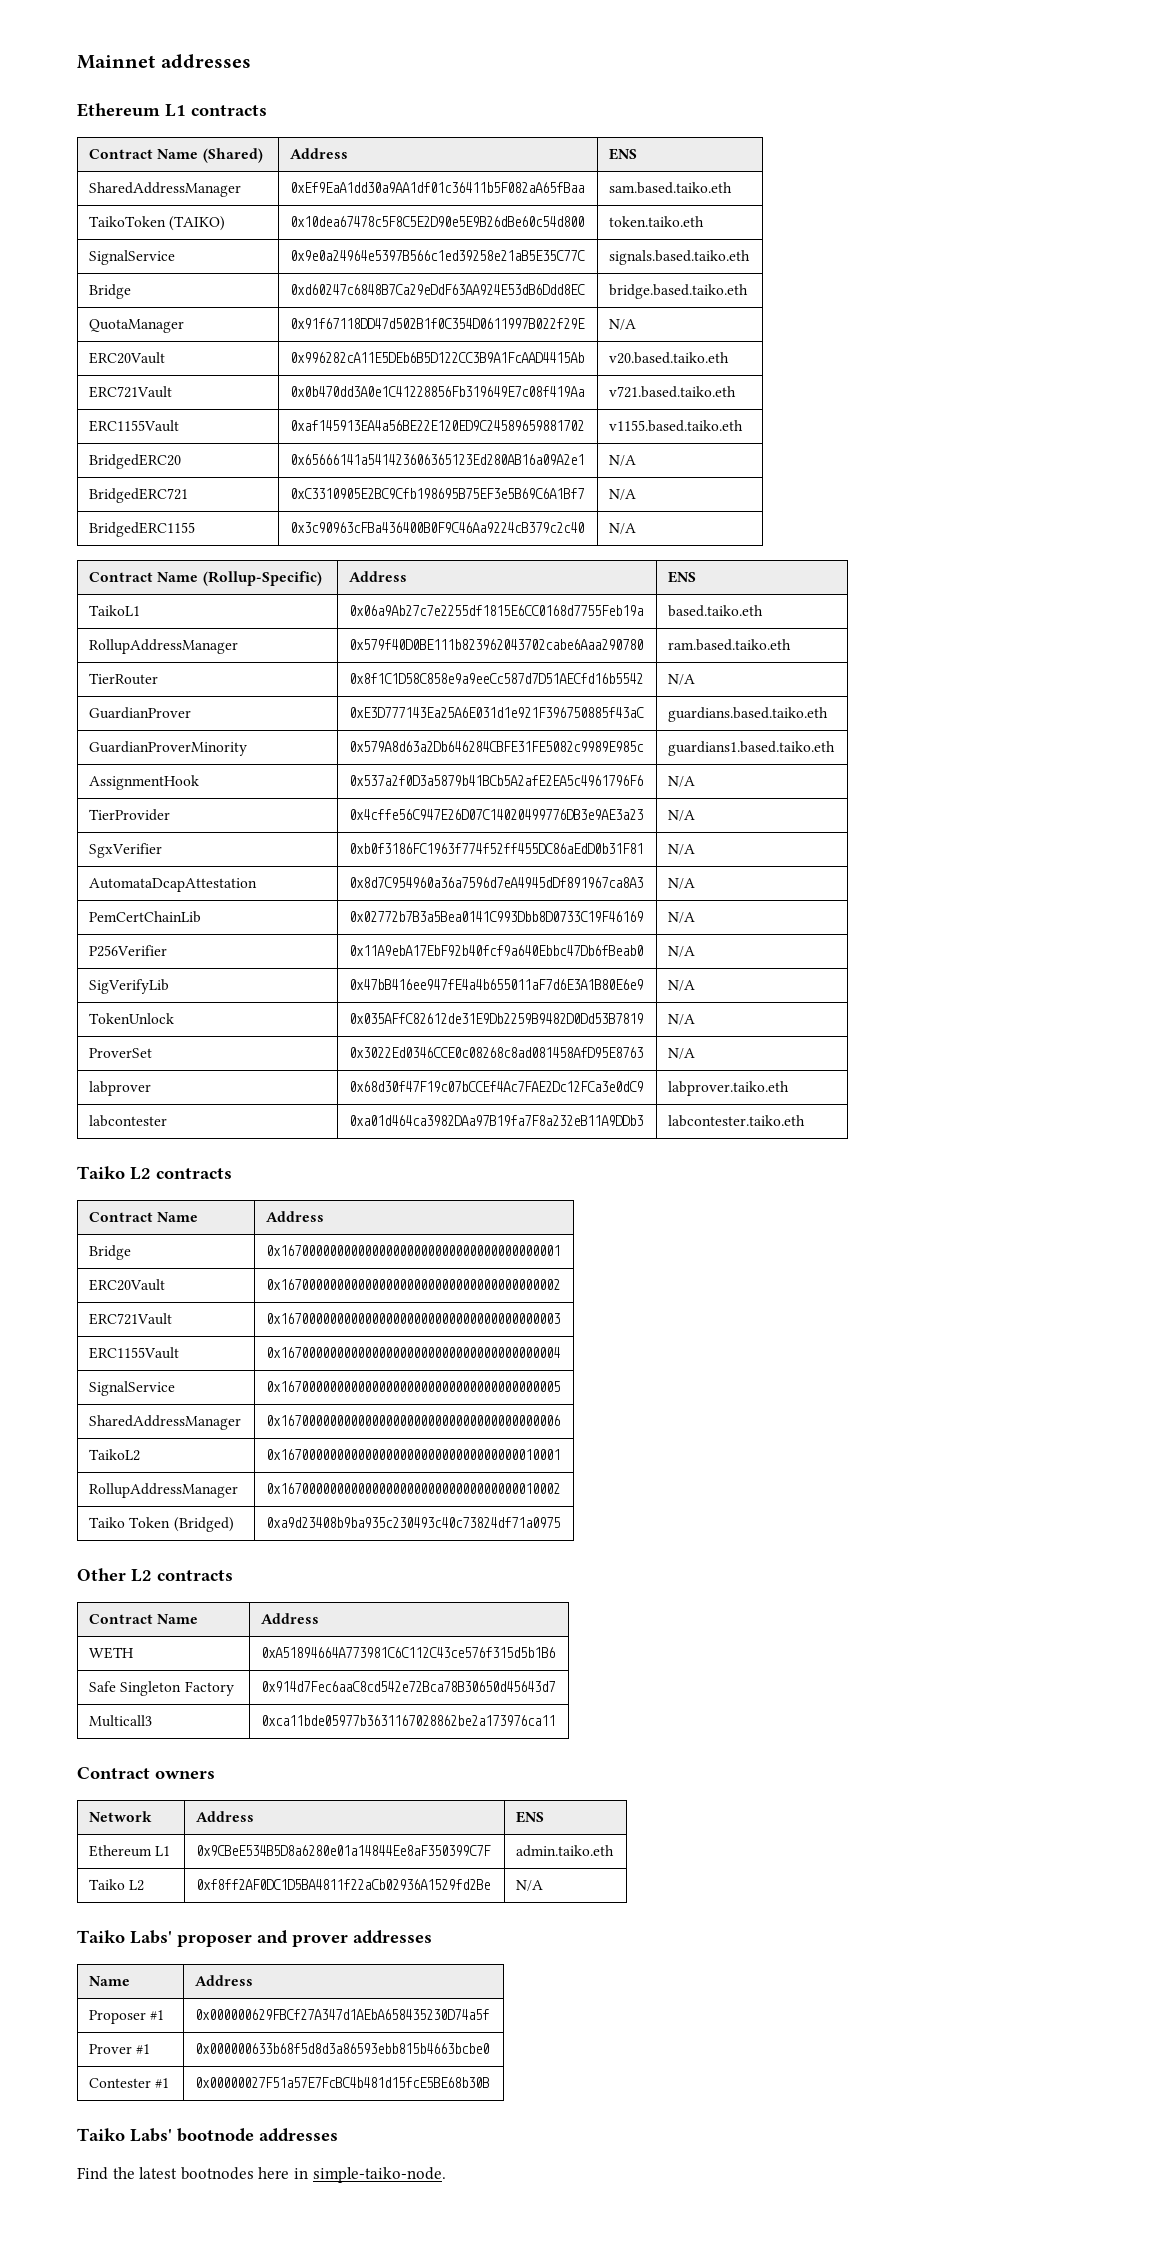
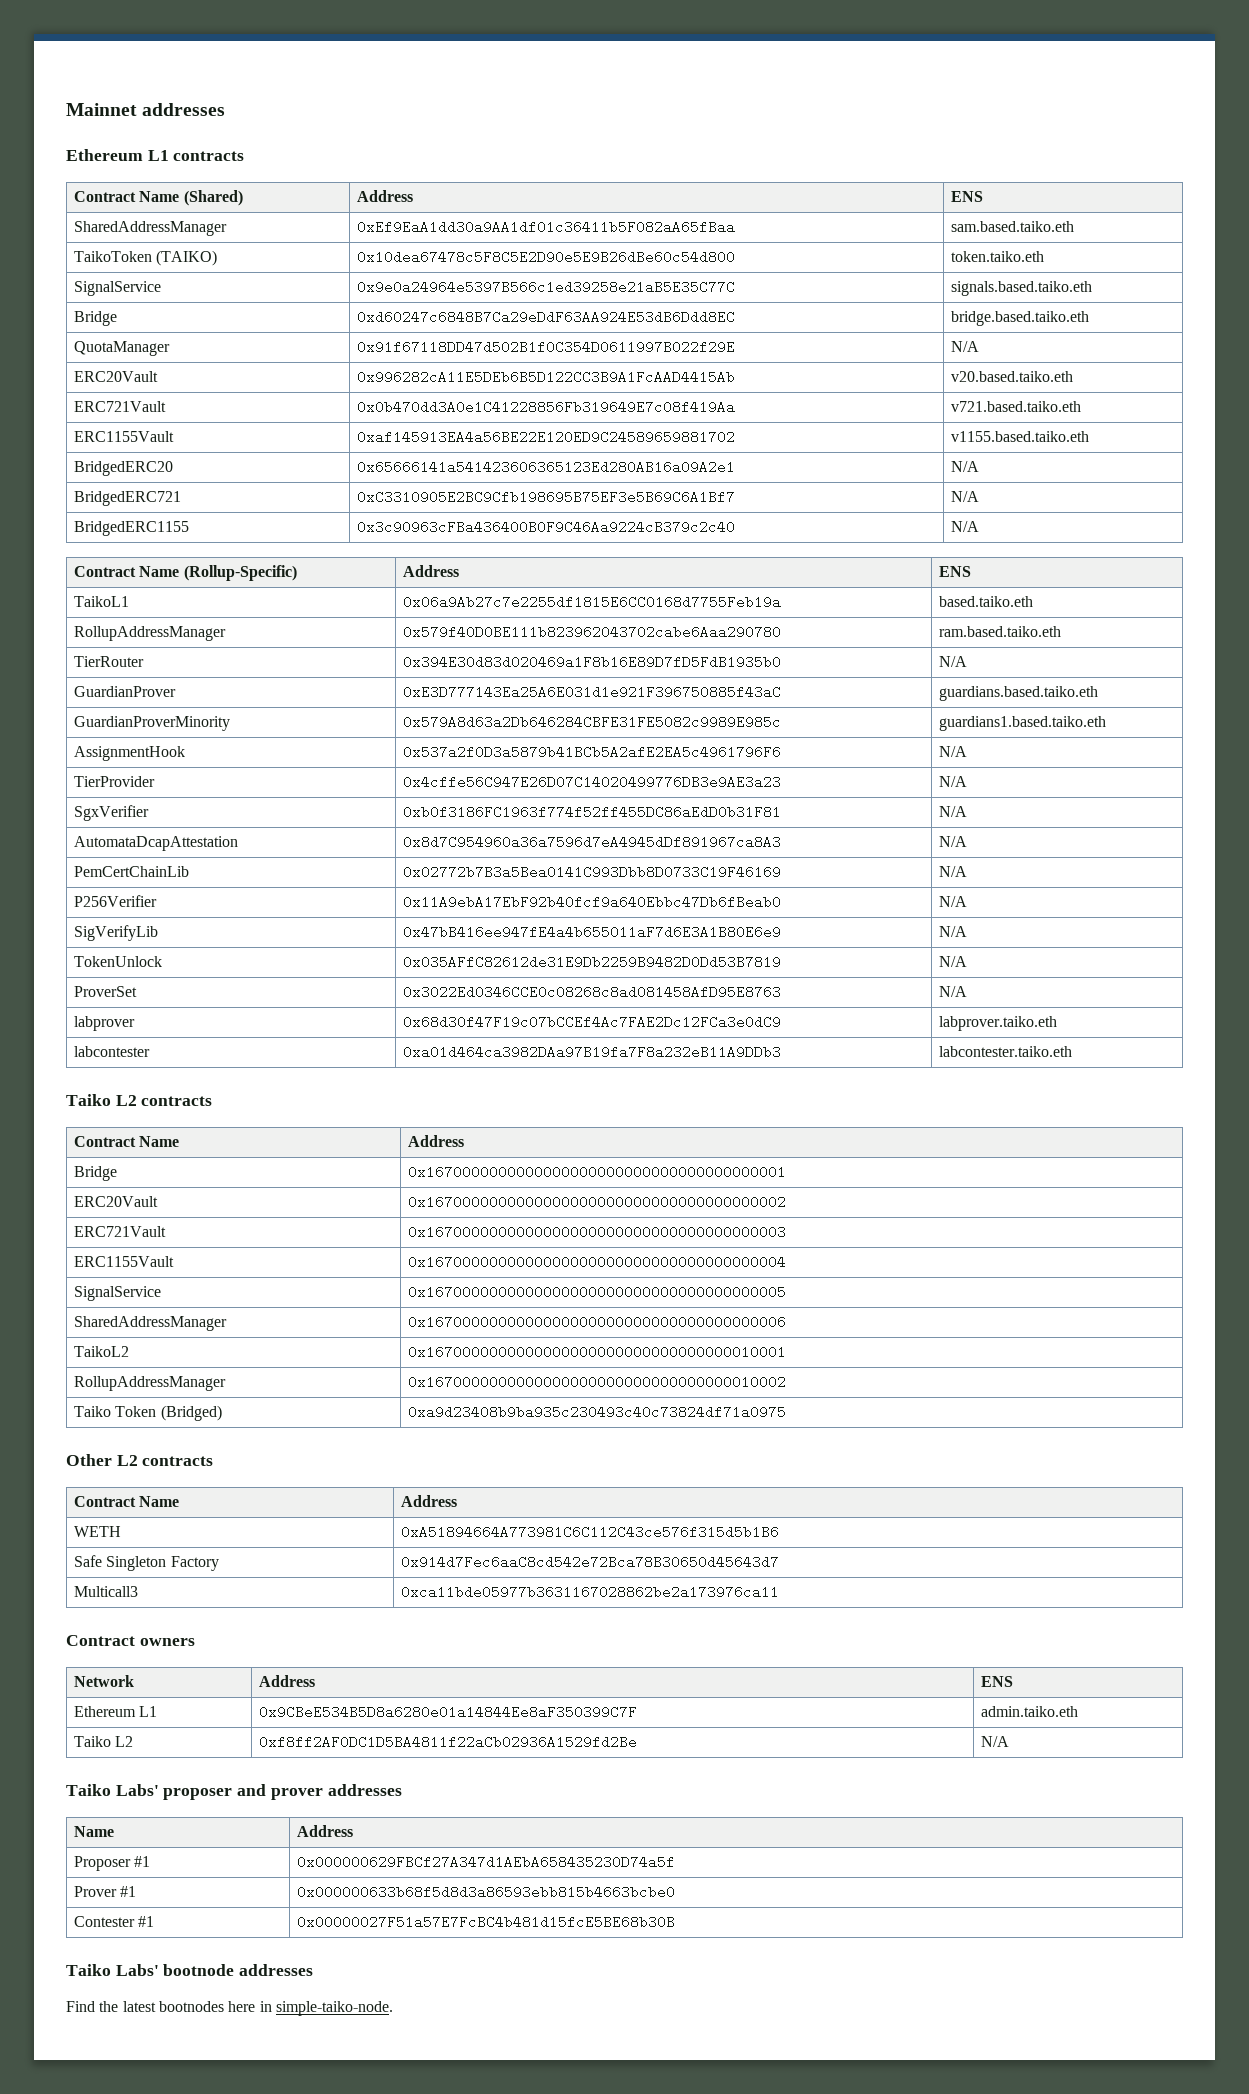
[349,673,644,684] 0x8f1C1D58C858e9a9eeCc587d7D51AECfd16b5542 -> [403,655,782,669] 0x394E30d83d020469a1F8b16E89D7fD5FdB1935b0

